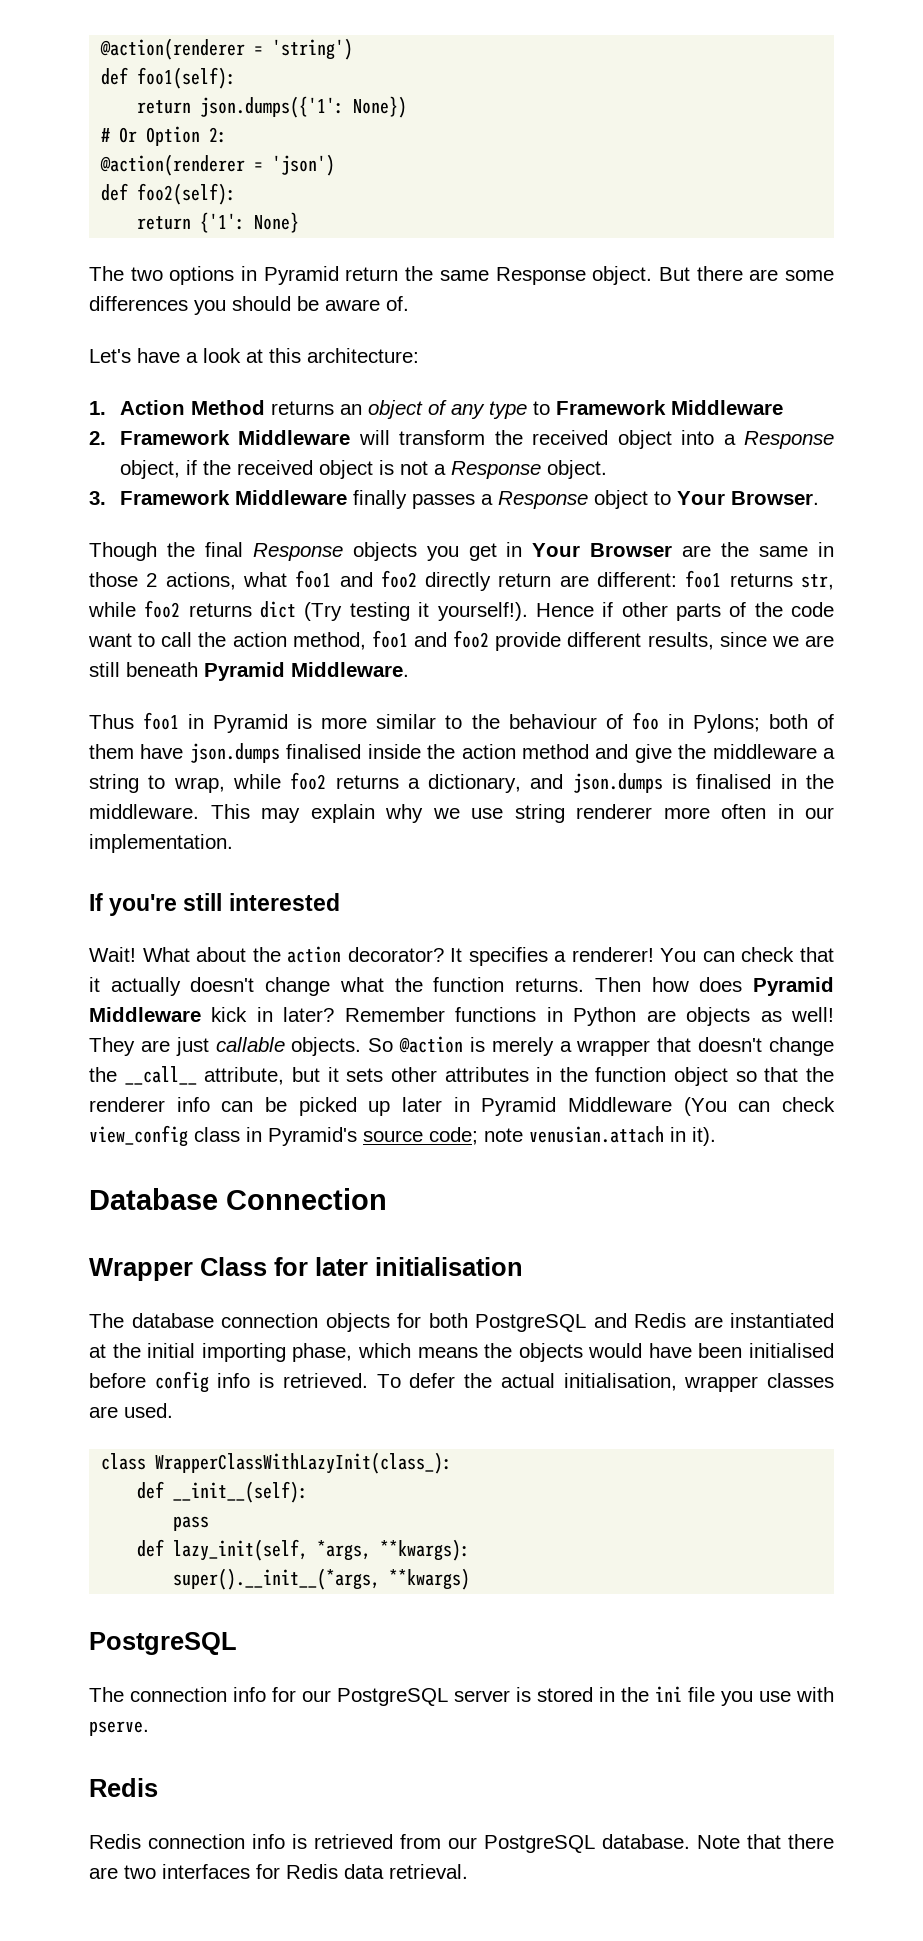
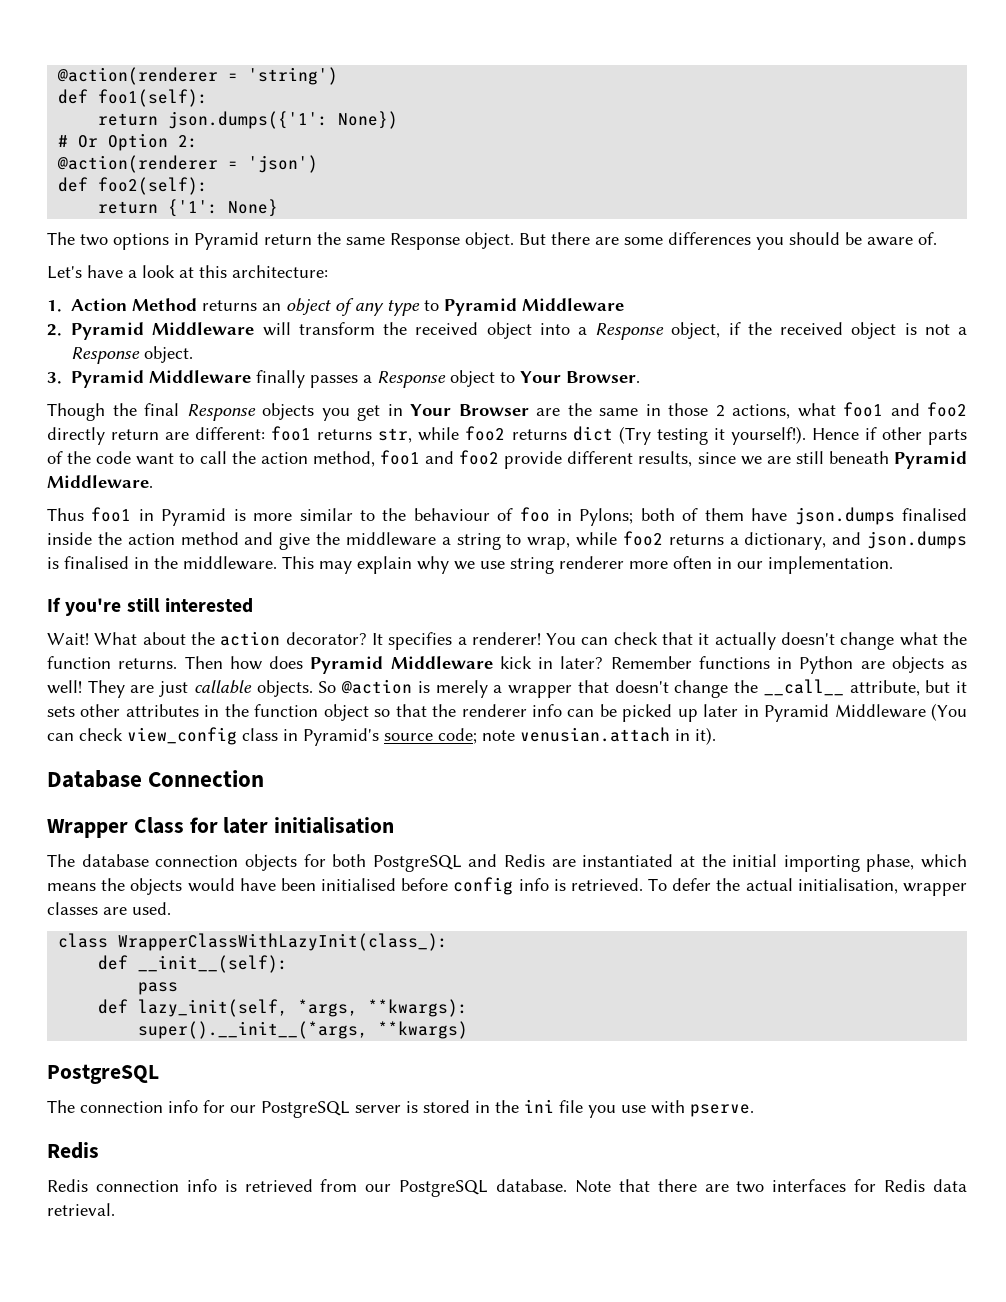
[555,400,666,415] Framework -> [444,298,518,316] Pyramid
[119,430,230,445] Framework -> [71,322,145,340] Pyramid
[119,490,230,505] Framework -> [71,370,145,388] Pyramid

